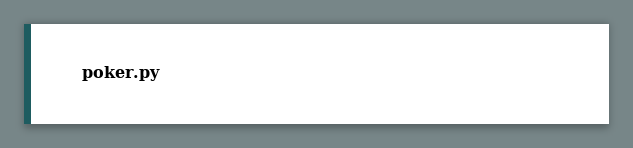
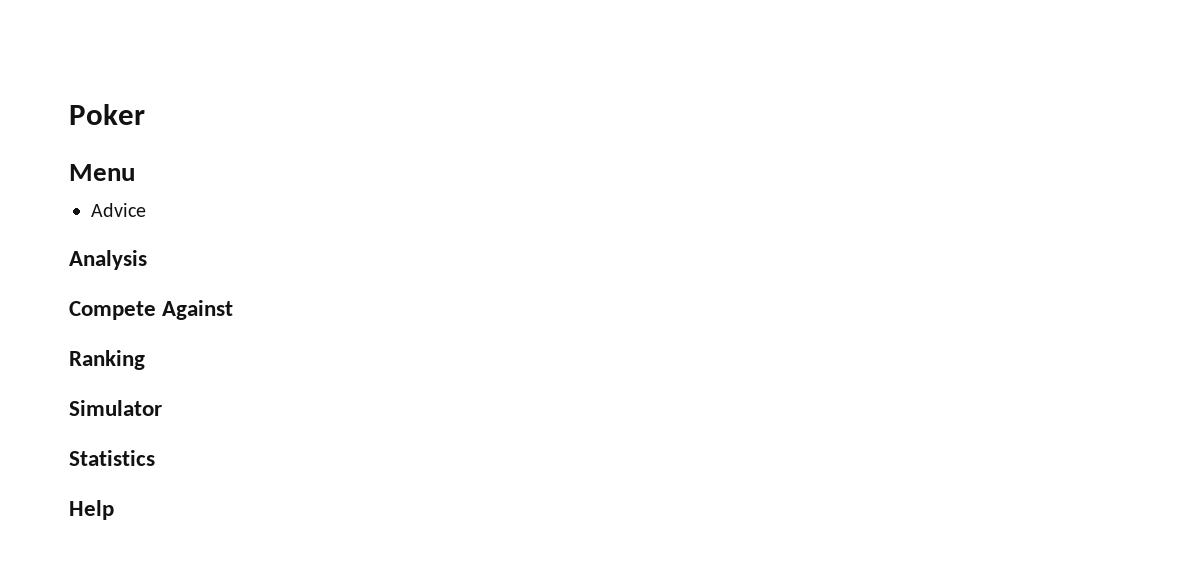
[82,66,160,81] poker.py -> [69,104,145,125] [69,164,135,181] [91,203,146,217] [69,250,147,270] [69,300,234,320] [69,350,145,370] [69,400,162,416] [69,450,155,466] [69,500,114,520] Poker // Menu // Advice // Analysis // Compete Against // Ranking // Simulator // Statistics // Help

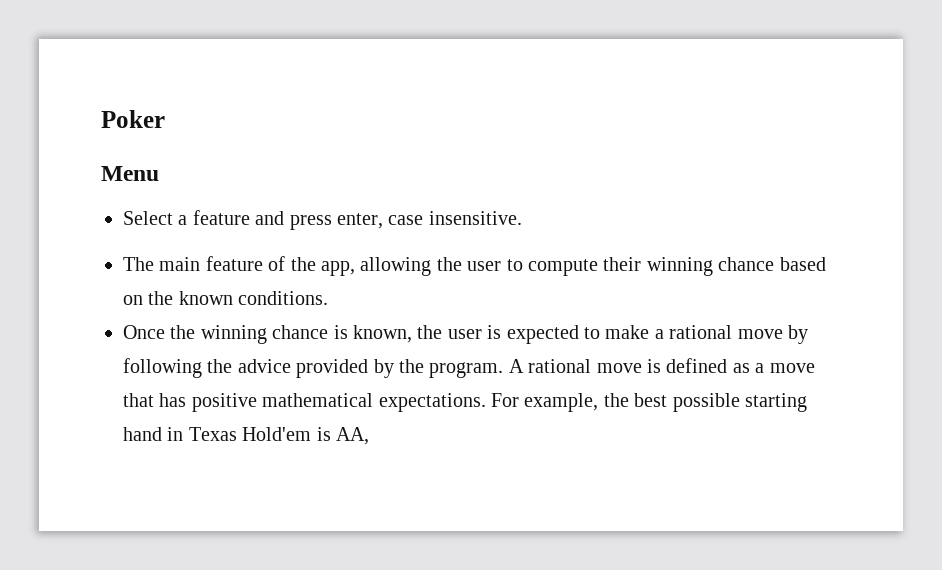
[91,203,146,217] [69,250,147,270] [69,300,234,320] [69,350,145,370] [69,400,162,416] [69,450,155,466] [69,500,114,520] Advice // Analysis // Compete Against // Ranking // Simulator // Statistics // Help -> [123,210,522,230] [123,256,826,276] [123,291,329,305] [123,325,808,344] [123,358,815,378] [123,393,807,412] [123,427,369,445] Select a feature and press enter, case insensitive. // The main feature of the app, allowing the user to compute their winning chance based on the known conditions. // Once the winning chance is known, the user is expected to make a rational move by following the advice provided by the program. A rational move is defined as a move that has positive mathematical expectations. For example, the best possible starting hand in Texas Hold'em is AA,

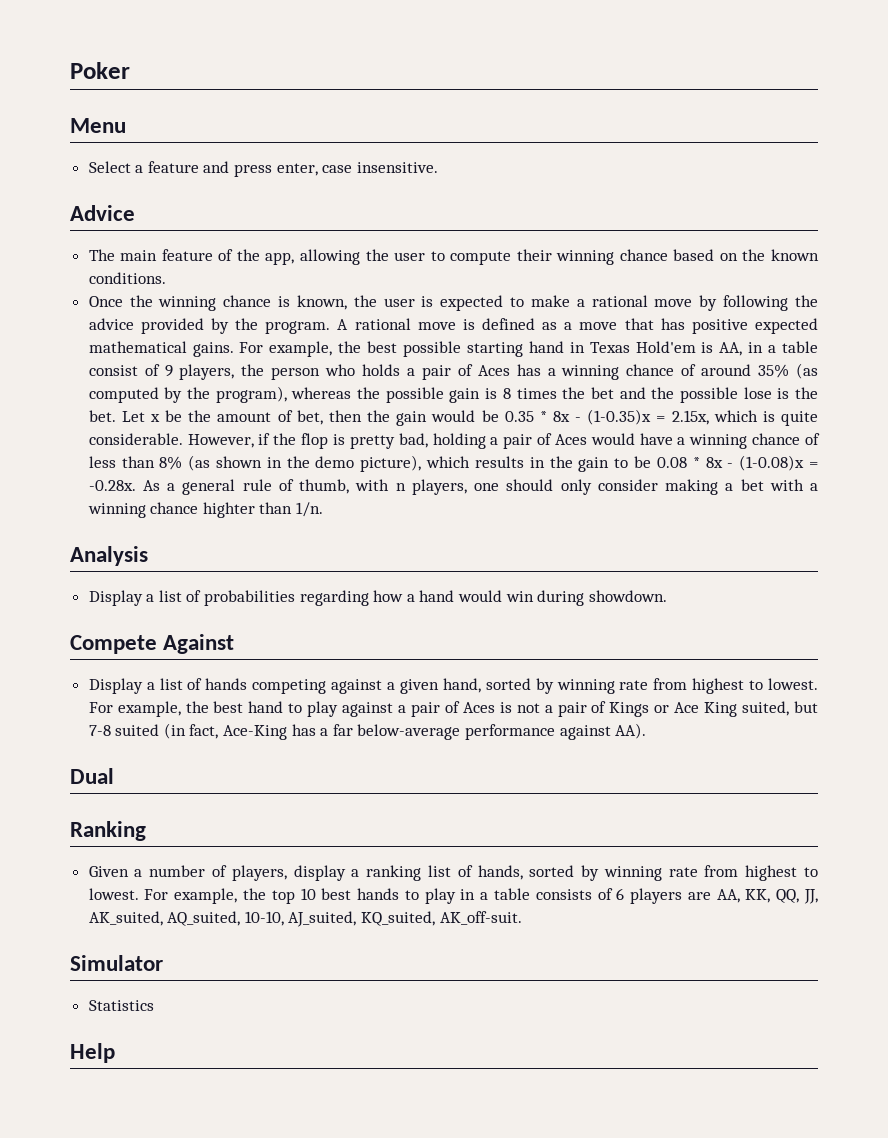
(522, 218) none -> [70,205,135,221] // Advice
[262,393,486,412] mathematical expectations. -> [754,318,818,334] [88,341,234,357] expected mathematical gains.
(369, 436) none -> [748,341,818,353] [88,363,819,380] [88,386,818,403] [88,409,818,426] [88,433,821,449] [88,455,818,472] [88,479,819,495] [87,502,324,518] [70,546,148,566] [88,590,667,606] [70,634,235,654] [88,678,818,694] [88,701,818,717] [88,723,647,740] [70,768,114,784] [70,821,146,841] [88,865,818,881] [88,888,818,904] [88,911,522,927] [70,955,163,971] [88,1000,154,1011] [70,1043,115,1063] in a table consist of 9 players, the person who holds a pair of Aces has a winning chance of around 35% (as computed by the program), whereas the possible gain is 8 times the bet and the possible lose is the bet. Let x be the amount of bet, then the gain would be 0.35 * 8x - (1-0.35)x = 2.15x, which is quite considerable. However, if the flop is pretty bad, holding a pair of Aces would have a winning chance of less than 8% (as shown in the demo picture), which results in the gain to be 0.08 * 8x - (1-0.08)x = -0.28x. As a general rule of thumb, with n players, one should only consider making a bet with a winning chance highter than 1/n. // Analysis // Display a list of probabilities regarding how a hand would win during showdown. // Compete Against // Display a list of hands competing against a given hand, sorted by winning rate from highest to lowest. For example, the best hand to play against a pair of Aces is not a pair of Kings or Ace King suited, but 7-8 suited (in fact, Ace-King has a far below-average performance against AA). // Dual // Ranking // Given a number of players, display a ranking list of hands, sorted by winning rate from highest to lowest. For example, the top 10 best hands to play in a table consists of 6 players are AA, KK, QQ, JJ, AK_suited, AQ_suited, 10-10, AJ_suited, KQ_suited, AK_off-suit. // Simulator // Statistics // Help

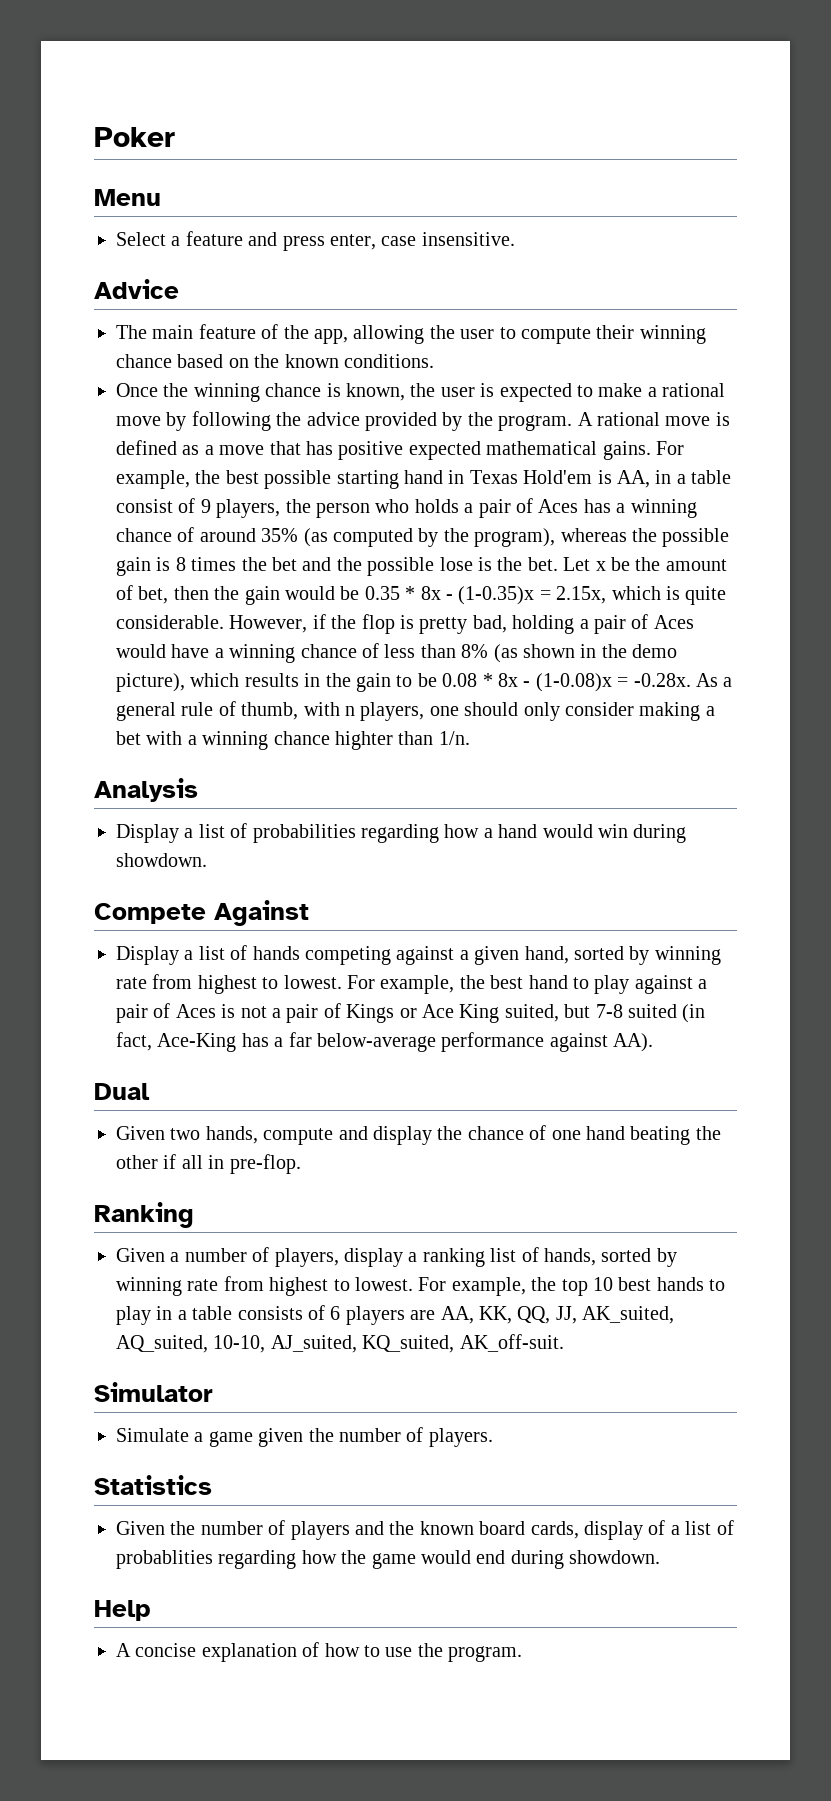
(114, 776) none -> [116,1125,721,1145] [116,1154,301,1174] // Given two hands, compute and display the chance of one hand beating the other if all in pre-flop.
[88,1000,154,1011] [70,1043,115,1063] Statistics // Help -> [116,1427,493,1447] [94,1475,212,1495] [116,1520,734,1540] [116,1550,661,1569] [94,1600,151,1621] [116,1642,523,1662] Simulate a game given the number of players. // Statistics // Given the number of players and the known board cards, display of a list of probablities regarding how the game would end during showdown. // Help // A concise explanation of how to use the program.

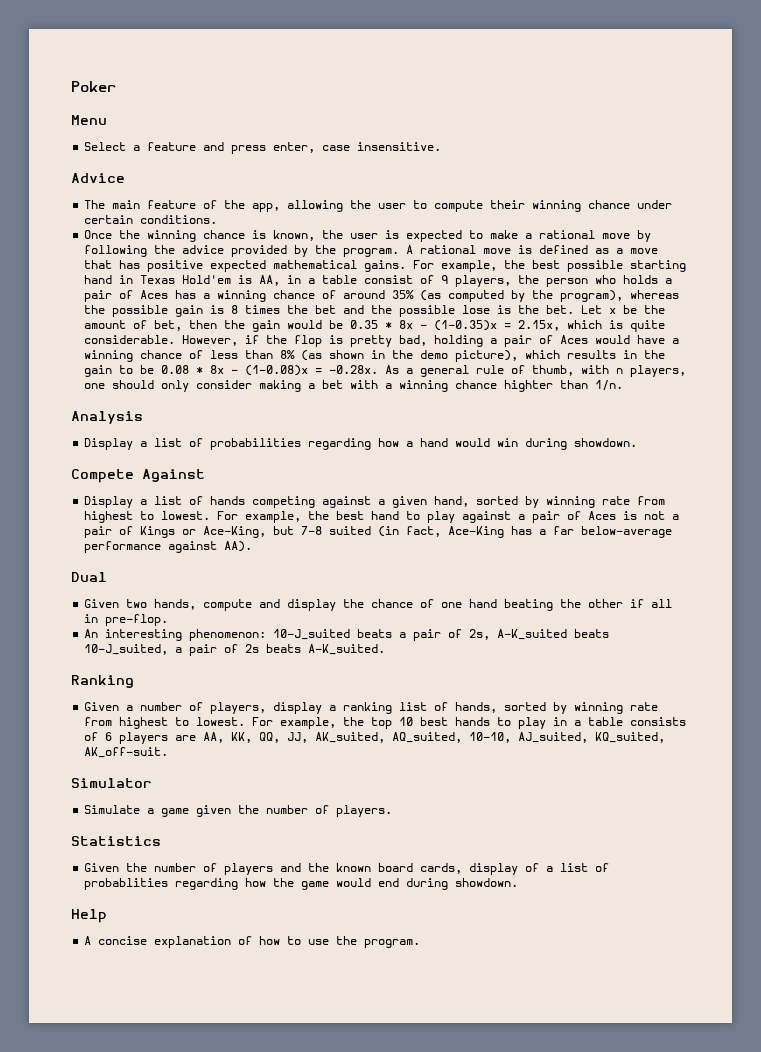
[177,354,339,368] based on the known -> [637,200,673,209] [84,215,134,224] under certain
[422,1004,559,1023] Ace King suited, -> [203,526,267,538] Ace-King,
(301, 1164) none -> [84,629,610,641] [84,644,386,656] // An interesting phenomenon: 10-J_suited beats a pair of 2s, A-K_suited beats 10-J_suited, a pair of 2s beats A-K_suited.

